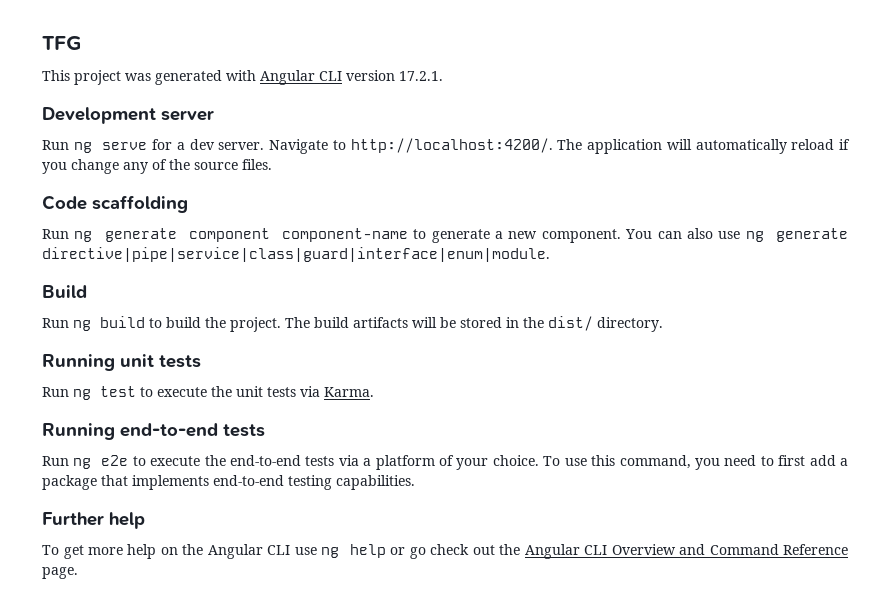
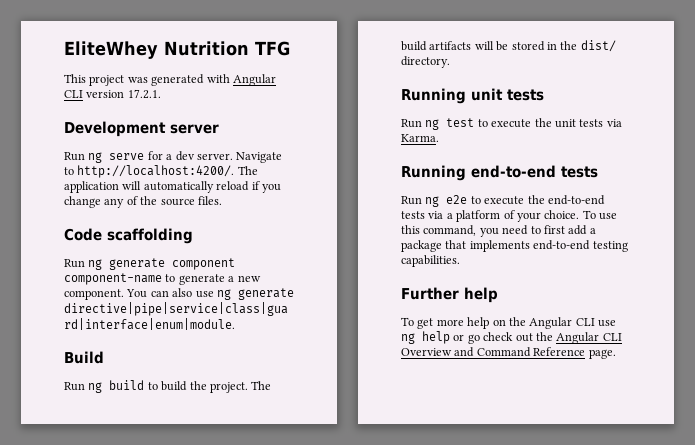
(42, 43) none -> [64,41,249,59] EliteWhey Nutrition

